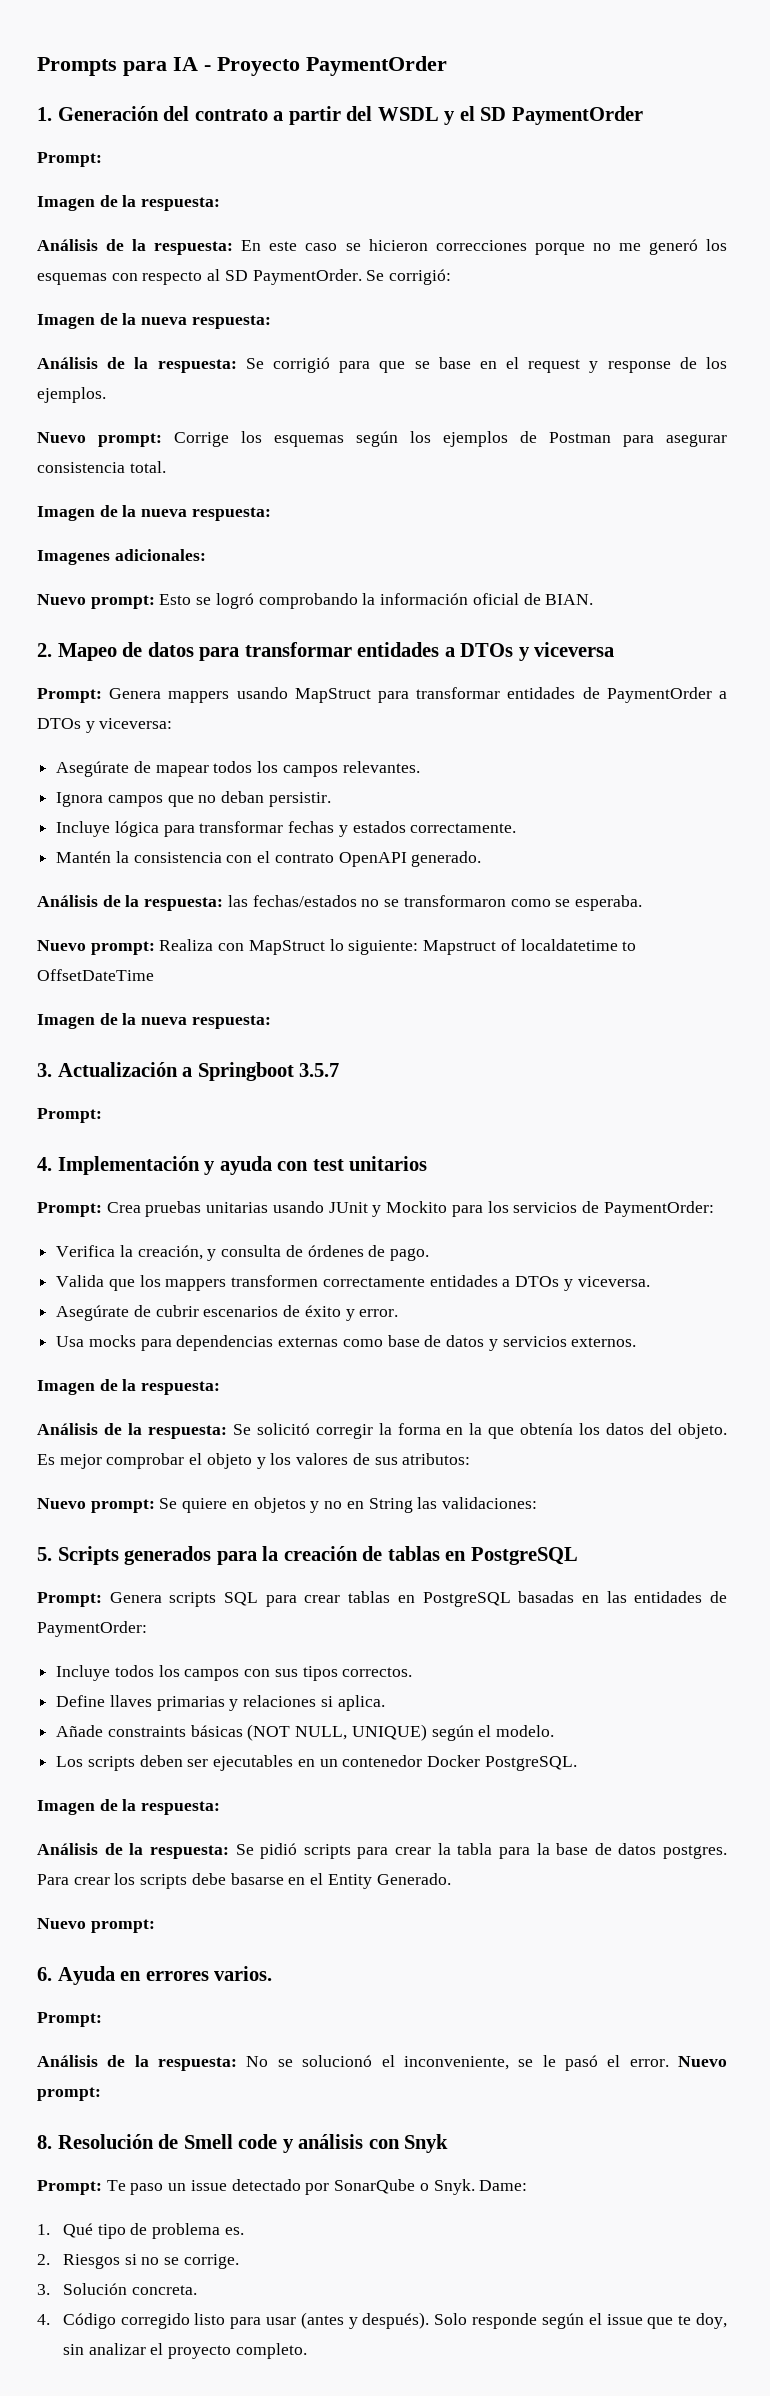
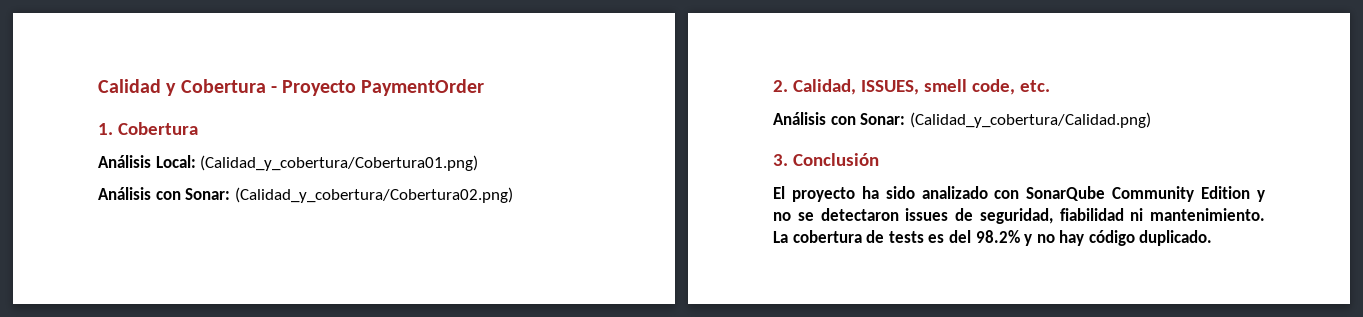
[37,57,198,76] Prompts para IA -> [98,79,266,96] Calidad y Cobertura
[57,106,643,125] [37,152,102,167] [37,195,221,211] [37,239,727,255] [37,269,452,285] [37,313,271,329] [37,357,727,373] [37,387,106,403] [37,431,727,447] [37,461,166,473] [37,505,271,521] [37,549,206,565] [37,593,594,609] [37,642,615,661] [37,687,728,703] [37,718,173,733] [56,761,420,777] [56,791,331,807] [56,821,517,837] [56,851,482,867] [37,895,642,911] [37,939,637,955] [37,969,154,981] [37,1013,271,1029] [37,1062,340,1081] [37,1108,102,1123] [37,1156,428,1175] [37,1201,714,1217] [56,1245,430,1261] [56,1275,650,1291] [56,1305,399,1321] [56,1335,637,1351] [37,1379,221,1395] [37,1423,727,1439] [37,1453,471,1469] [37,1497,537,1513] [37,1546,578,1565] [37,1591,728,1607] [37,1621,147,1637] [56,1665,413,1681] [56,1695,385,1711] [56,1724,555,1741] [56,1755,577,1771] [37,1799,221,1815] [37,1843,727,1859] [37,1873,451,1889] [37,1918,155,1933] [37,1966,273,1985] [37,2012,102,2027] [37,2055,727,2071] [37,2087,101,2101] [37,2134,449,2153] [37,2179,528,2195] [37,2223,244,2239] [37,2254,239,2269] [37,2283,197,2295] [37,2312,728,2329] [62,2343,307,2359] Generación del contrato a partir del WSDL y el SD PaymentOrder // Prompt: // Imagen de la respuesta: // Análisis de la respuesta: En este caso se hicieron correcciones porque no me generó los esquemas con respecto al SD PaymentOrder. Se corrigió: // Imagen de la nueva respuesta: // Análisis de la respuesta: Se corrigió para que se base en el request y response de los ejemplos. // Nuevo prompt: Corrige los esquemas según los ejemplos de Postman para asegurar consistencia total. // Imagen de la nueva respuesta: // Imagenes adicionales: // Nuevo prompt: Esto se logró comprobando la información oficial de BIAN. // 2. Mapeo de datos para transformar entidades a DTOs y viceversa // Prompt: Genera mappers usando MapStruct para transformar entidades de PaymentOrder a DTOs y viceversa: // Asegúrate de mapear todos los campos relevantes. // Ignora campos que no deban persistir. // Incluye lógica para transformar fechas y estados correctamente. // Mantén la consistencia con el contrato OpenAPI generado. // Análisis de la respuesta: las fechas/estados no se transformaron como se esperaba. // Nuevo prompt: Realiza con MapStruct lo siguiente: Mapstruct of localdatetime to OffsetDateTime // Imagen de la nueva respuesta: // 3. Actualización a Springboot 3.5.7 // Prompt: // 4. Implementación y ayuda con test unitarios // Prompt: Crea pruebas unitarias usando JUnit y Mockito para los servicios de PaymentOrder: // Verifica la creación, y consulta de órdenes de pago. // Valida que los mappers transformen correctamente entidades a DTOs y viceversa. // Asegúrate de cubrir escenarios de éxito y error. // Usa mocks para dependencias externas como base de datos y servicios externos. // Imagen de la respuesta: // Análisis de la respuesta: Se solicitó corregir la forma en la que obtenía los datos del objeto. Es mejor comprobar el objeto y los valores de sus atributos: // Nuevo prompt: Se quiere en objetos y no en String las validaciones: // 5. Scripts generados para la creación de tablas en PostgreSQL // Prompt: Genera scripts SQL para crear tablas en PostgreSQL basadas en las entidades de PaymentOrder: // Incluye todos los campos con sus tipos correctos. // Define llaves primarias y relaciones si aplica. // Añade constraints básicas (NOT NULL, UNIQUE) según el modelo. // Los scripts deben ser ejecutables en un contenedor Docker PostgreSQL. // Imagen de la respuesta: // Análisis de la respuesta: Se pidió scripts para crear la tabla para la base de datos postgres. Para crear los scripts debe basarse en el Entity Generado. // Nuevo prompt: // 6. Ayuda en errores varios. // Prompt: // Análisis de la respuesta: No se solucionó el inconveniente, se le pasó el error. Nuevo prompt: // 8. Resolución de Smell code y análisis con Snyk // Prompt: Te paso un issue detectado por SonarQube o Snyk. Dame: // 1. Qué tipo de problema es. // 2. Riesgos si no se corrige. // 3. Solución concreta. // 4. Código corregido listo para usar (antes y después). Solo responde según el issue que te doy, sin analizar el proyecto completo. -> [117,122,198,135] [98,155,479,171] [98,187,513,203] [773,79,1050,95] [773,112,1151,128] [773,153,879,166] [773,186,1265,202] [773,208,1265,224] [773,230,1213,246] Cobertura // Análisis Local: (Calidad_y_cobertura/Cobertura01.png) // Análisis con Sonar: (Calidad_y_cobertura/Cobertura02.png) // 2. Calidad, ISSUES, smell code, etc. // Análisis con Sonar: (Calidad_y_cobertura/Calidad.png) // 3. Conclusión // El proyecto ha sido analizado con SonarQube Community Edition y no se detectaron issues de seguridad, fiabilidad ni mantenimiento. La cobertura de tests es del 98.2% y no hay código duplicado.

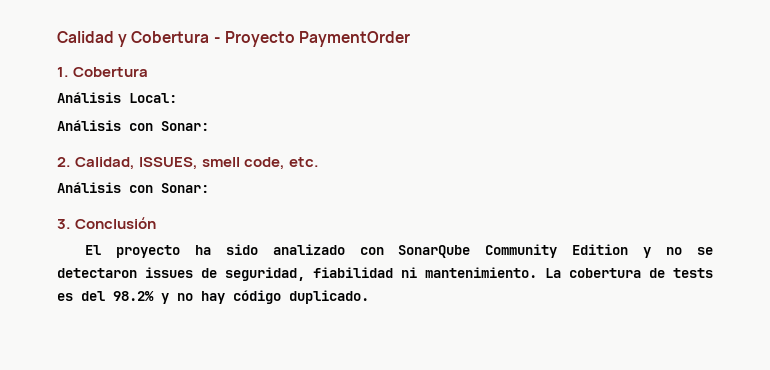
[200,155,479,171] [98,187,513,203] (Calidad_y_cobertura/Cobertura01.png) // Análisis con Sonar: (Calidad_y_cobertura/Cobertura02.png) -> [57,120,209,131] // Análisis con Sonar:
[909,112,1151,128] (Calidad_y_cobertura/Calidad.png) -> (209, 188) none

